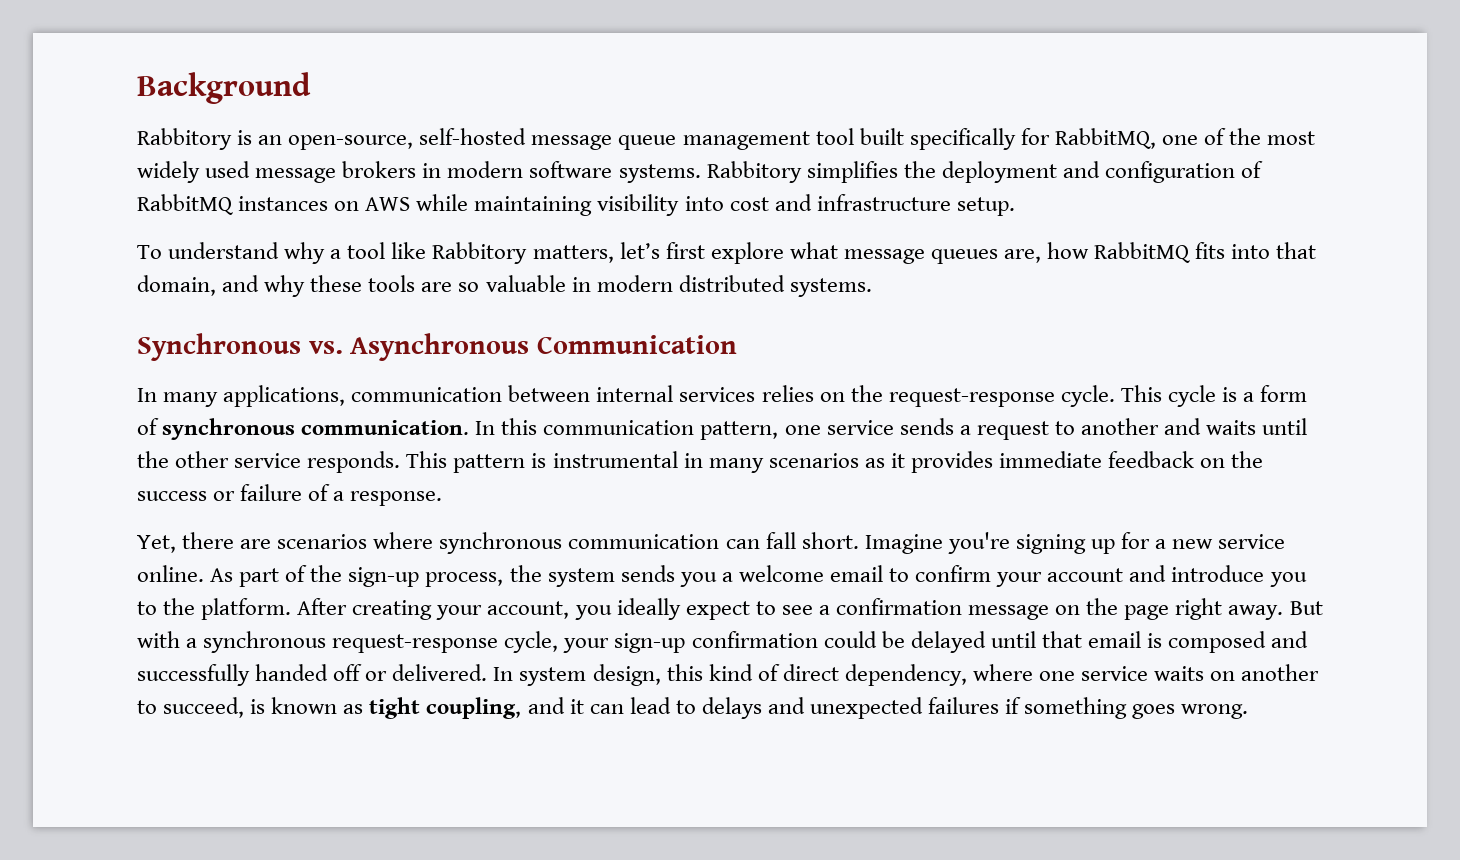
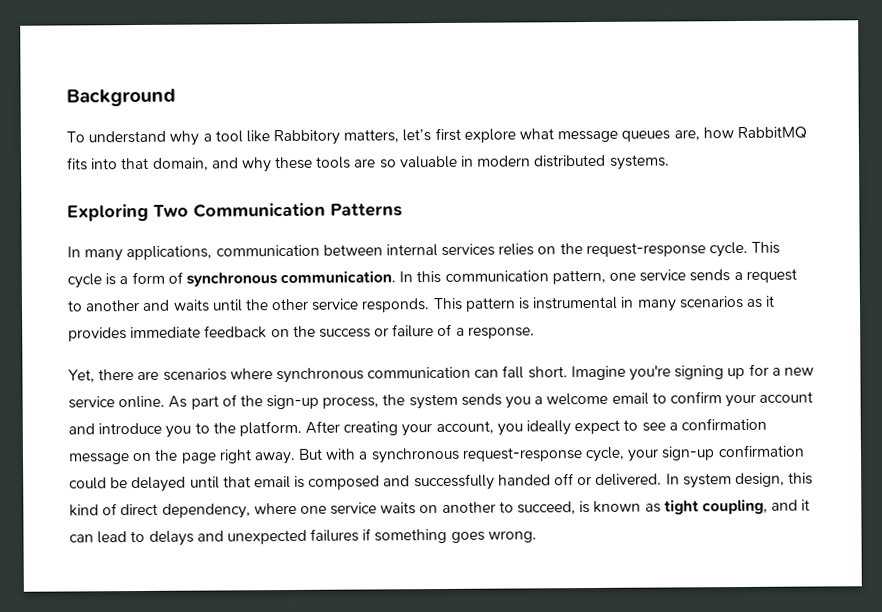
[137,128,1316,150] [137,161,1264,183] [137,194,1015,216] // Rabbitory is an open-source, self-hosted message queue management tool built specifically for RabbitMQ, one of the most widely used message brokers in modern software systems. Rabbitory simplifies the deployment and configuration of RabbitMQ instances on AWS while maintaining visibility into cost and infrastructure setup. -> (176, 97) none
[137,333,530,361] Synchronous vs. Asynchronous -> [67,203,189,222] Exploring Two
(737, 344) none -> [330,203,403,217] Patterns

